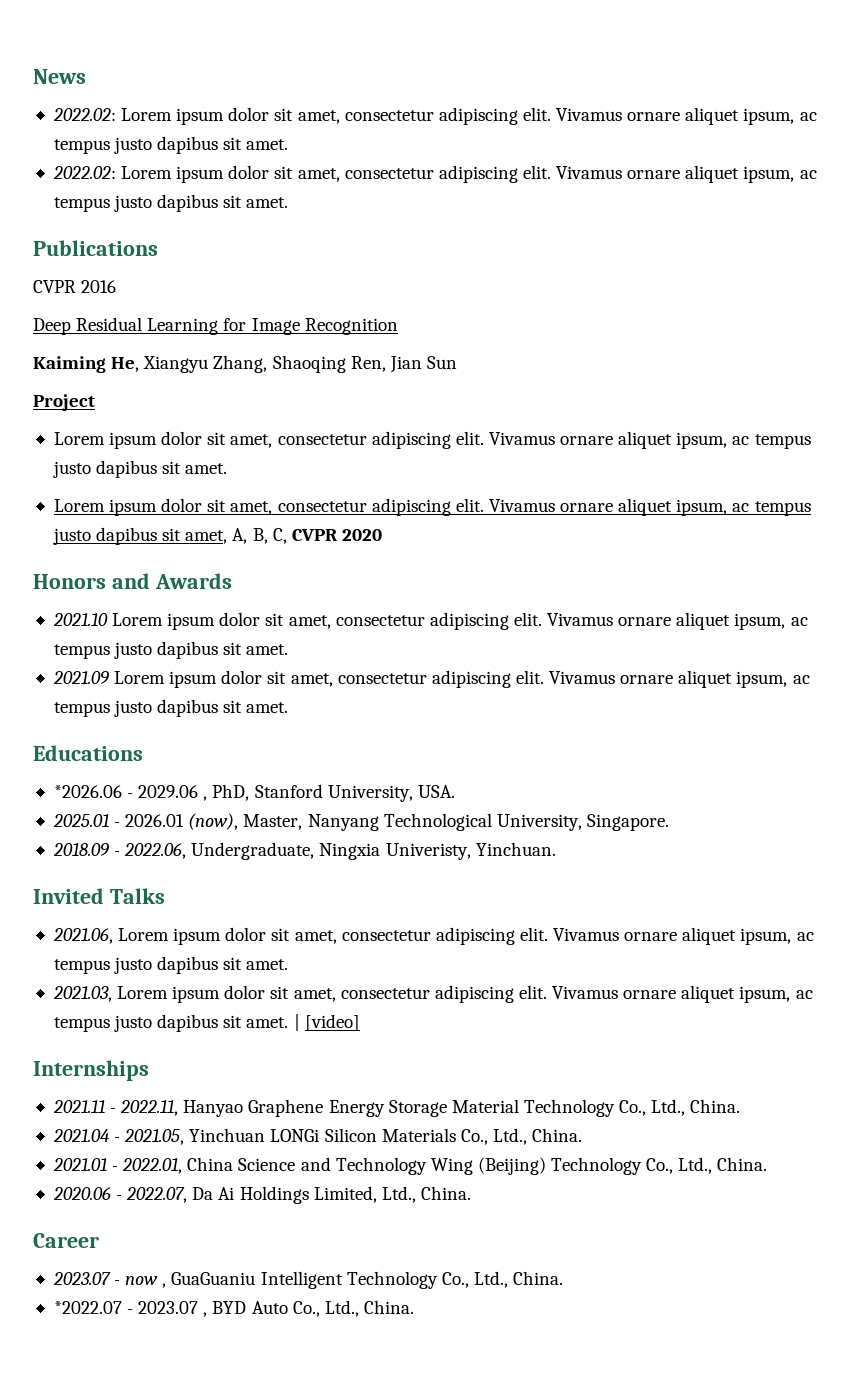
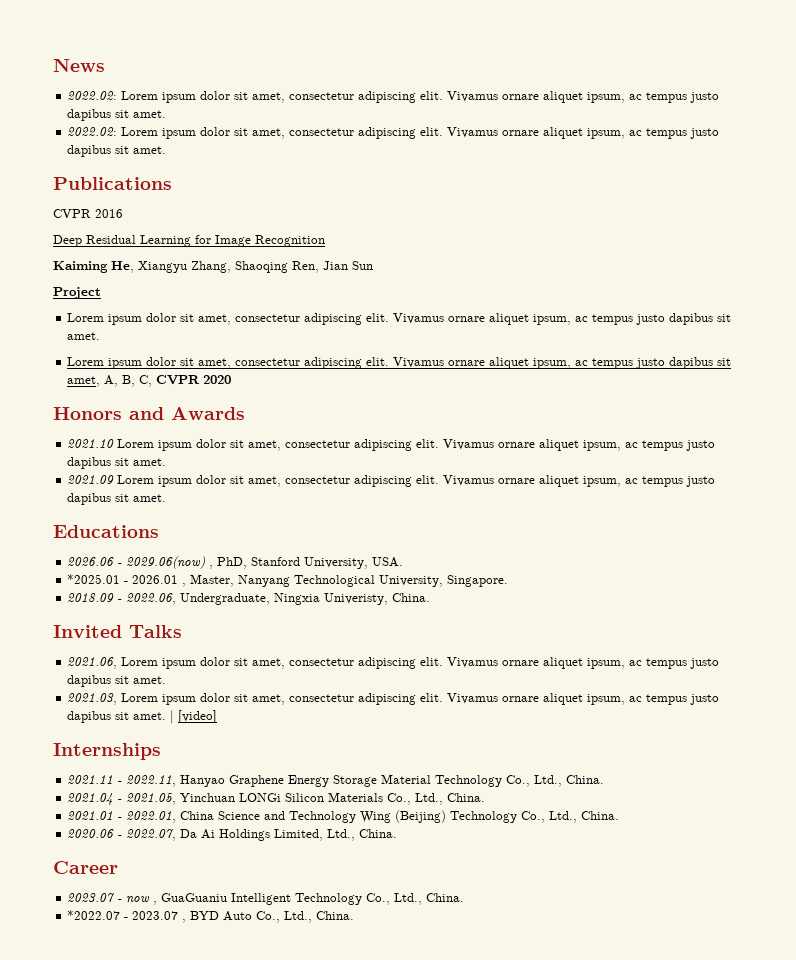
[53,785,199,798] *2026.06 - 2029.06 -> [67,556,206,569] 2026.06 - 2029.06(now)
[52,814,109,827] 2025.01 -> [67,574,121,584] *2025.01
[188,813,239,830] (now), -> [182,583,187,587] ,
[475,842,556,856] Yinchuan. -> [392,593,431,602] China.

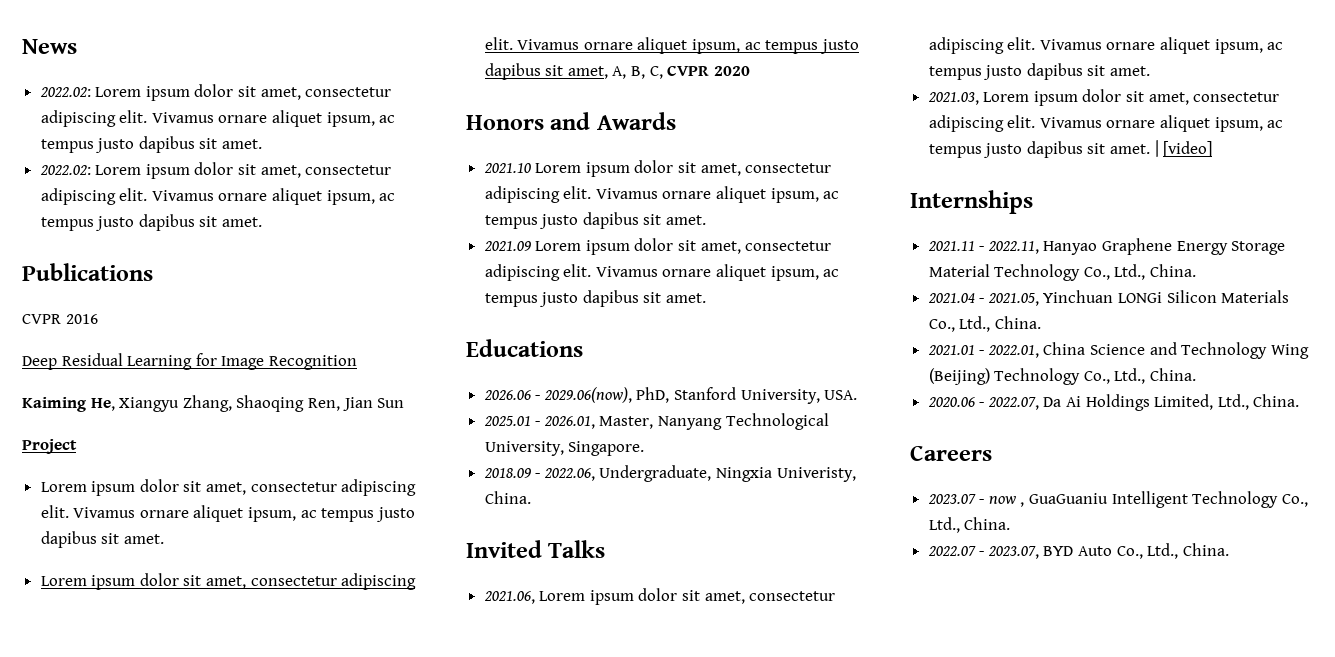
[126,556,214,569] 2029.06(now) , -> [543,387,632,403] 2029.06(now),
[67,574,187,587] *2025.01 - 2026.01 , -> [483,416,595,429] 2025.01 - 2026.01,
[53,861,118,874] Career -> [910,446,992,461] Careers
[67,910,187,923] *2022.07 - 2023.07 , -> [927,546,1039,559] 2022.07 - 2023.07,

